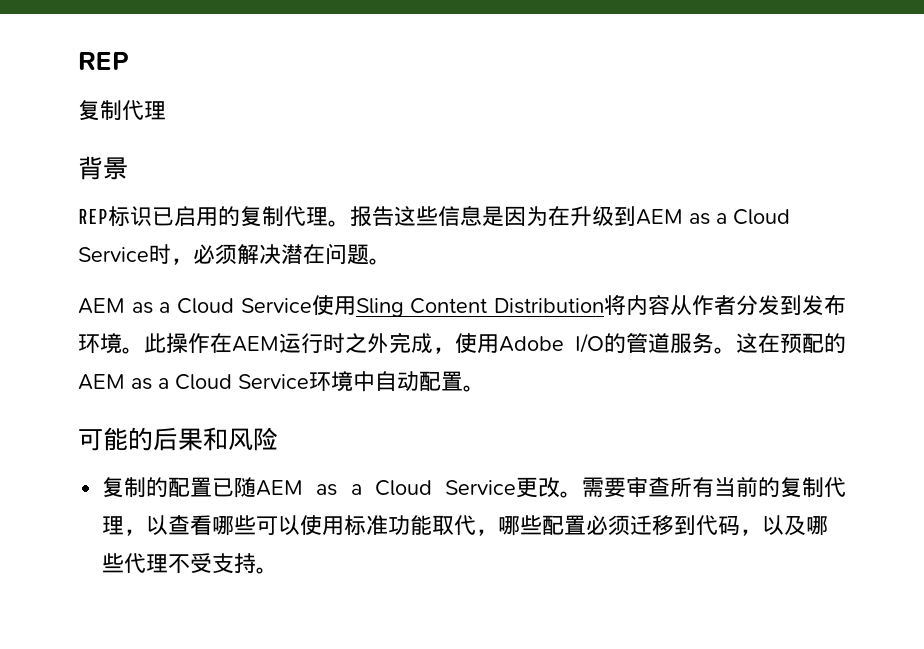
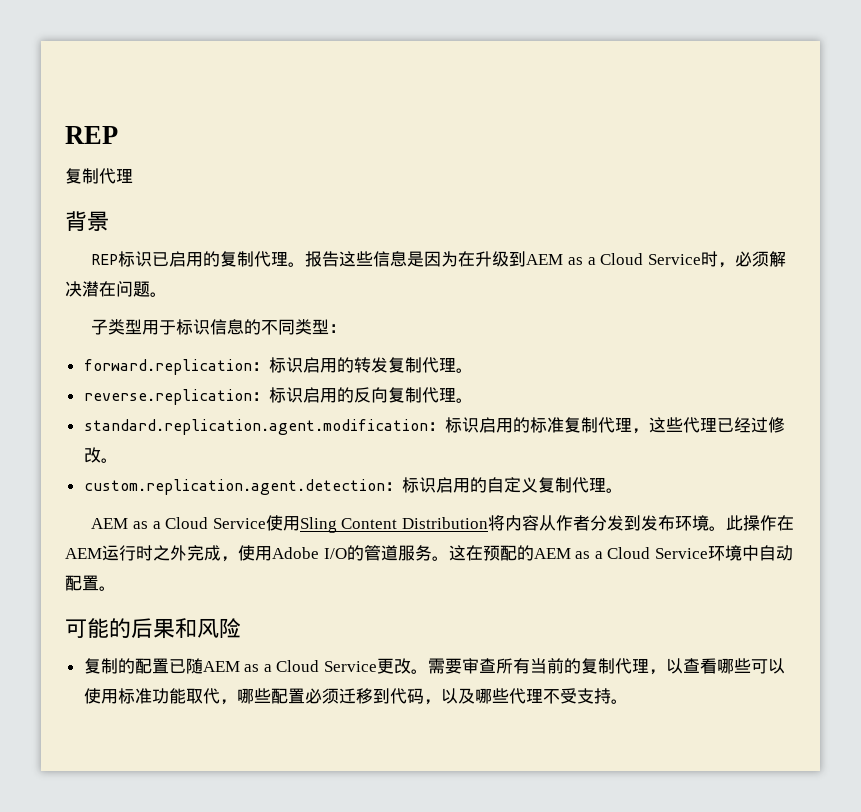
(391, 261) none -> [91,319,347,335] [83,357,473,375] [83,387,473,405] [83,417,785,435] [83,447,118,463] [83,477,623,495] // 子类型用于标识信息的不同类型： // forward.replication：标识启用的转发复制代理。 // reverse.replication：标识启用的反向复制代理。 // standard.replication.agent.modification：标识启用的标准复制代理，这些代理已经过修改。 // custom.replication.agent.detection：标识启用的自定义复制代理。

